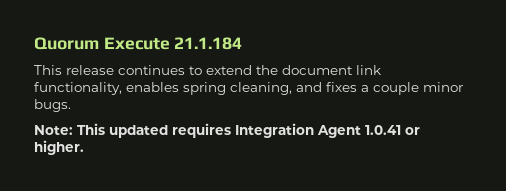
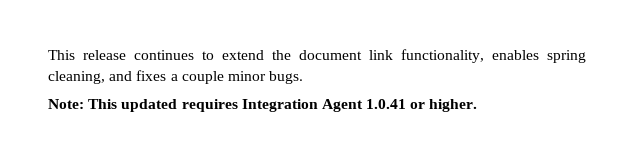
[34,37,243,50] Quorum Execute 21.1.184 // -> (48, 55) none

